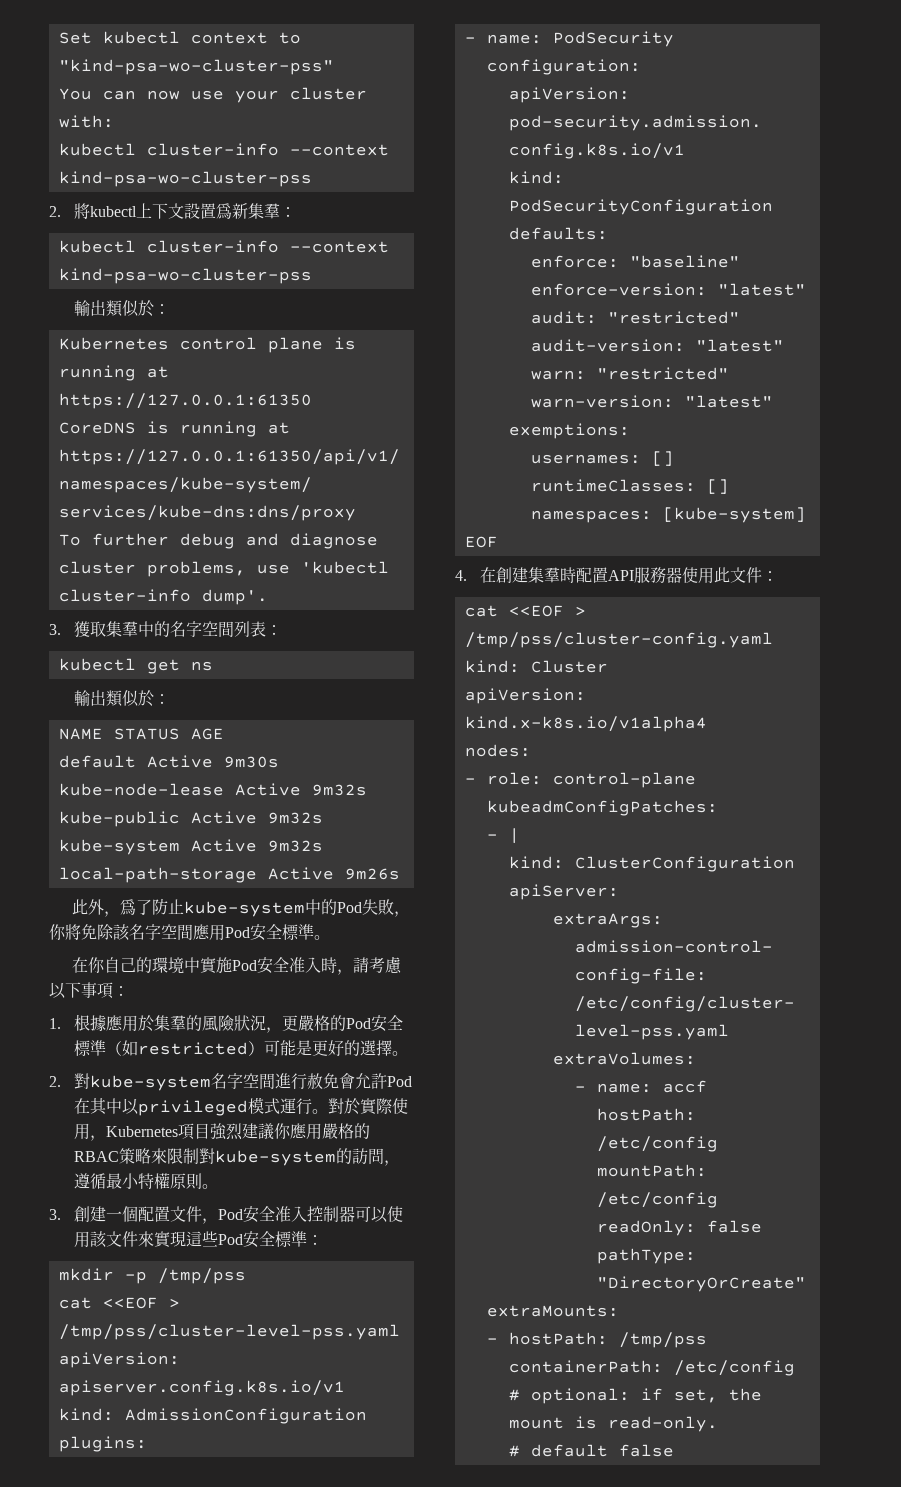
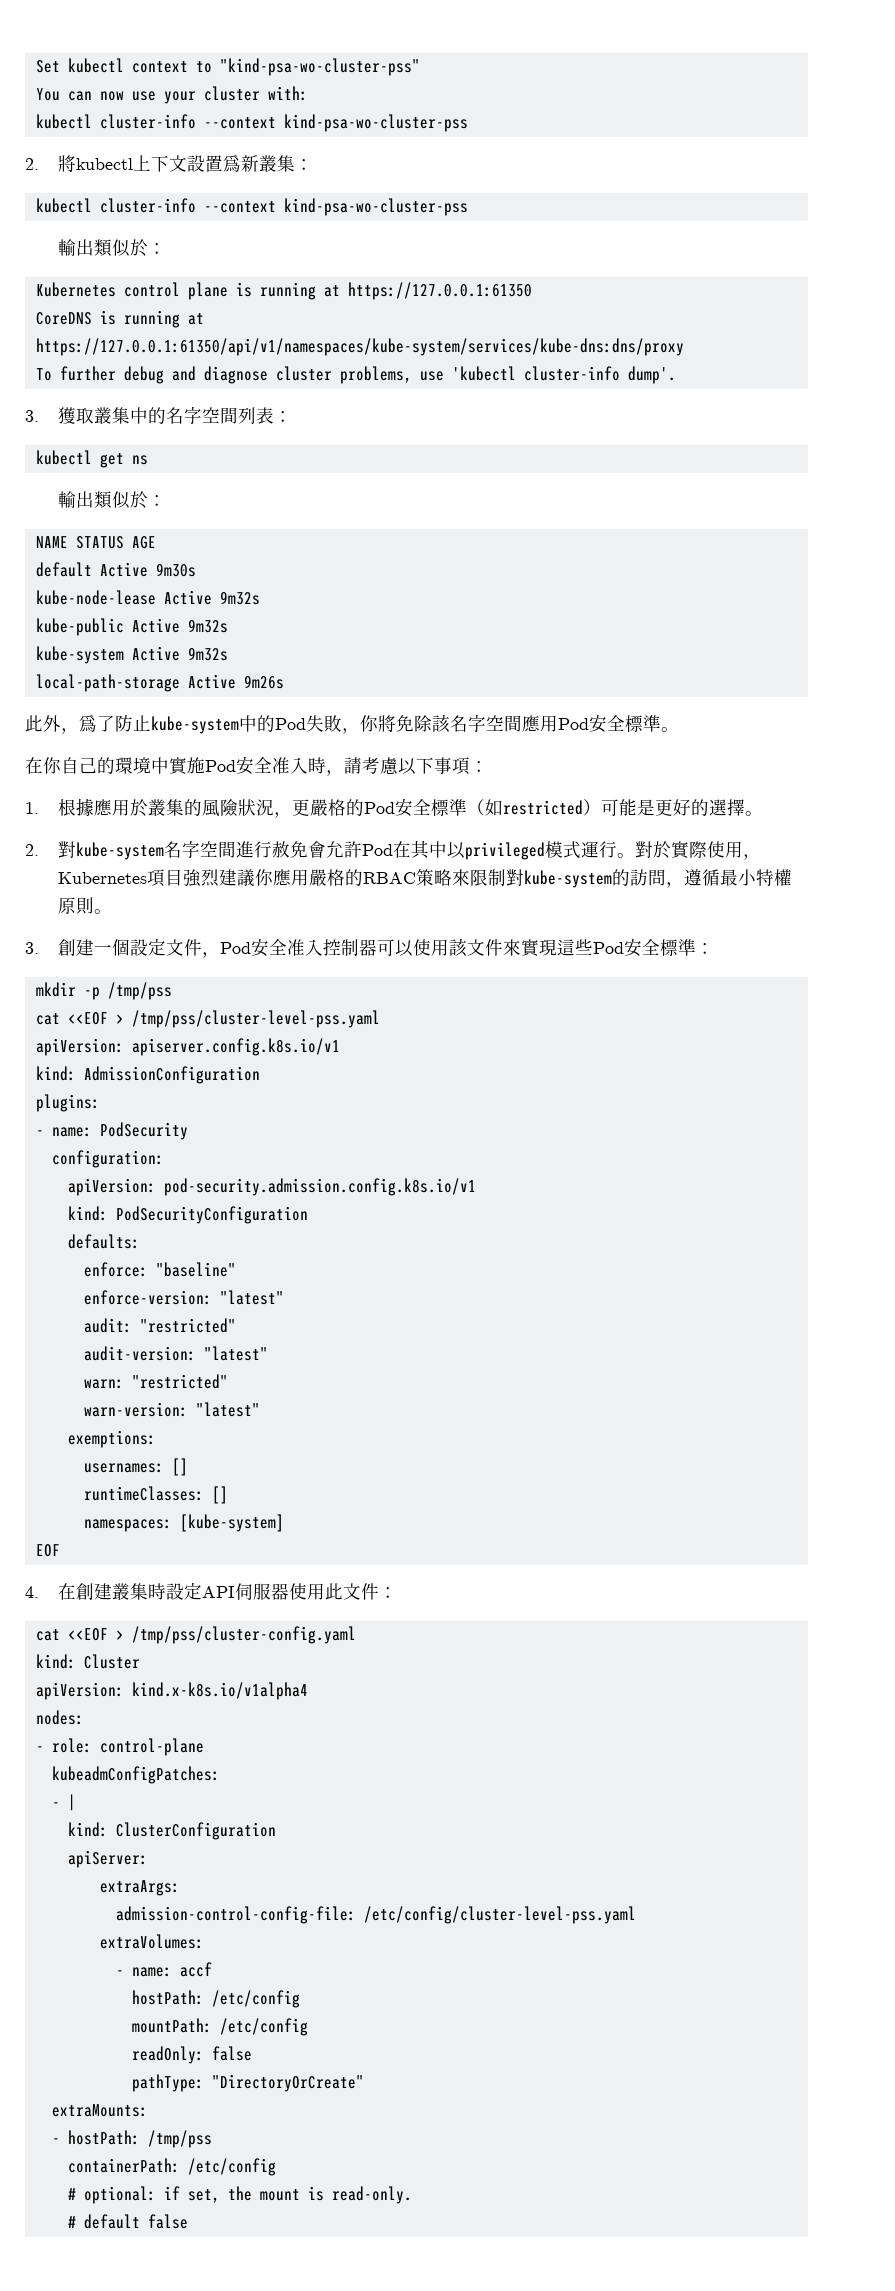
[248,203,281,219] 集羣 -> [259,155,296,172] 叢集
[106,621,139,637] 集羣 -> [94,407,131,424] 叢集
[154,1015,187,1031] 集羣 -> [148,799,185,816] 叢集
[138,1206,171,1222] 配置 -> [130,938,167,956] 設定
[528,567,667,583] 集羣時配置API服務 -> [112,1582,272,1600] 叢集時設定API伺服

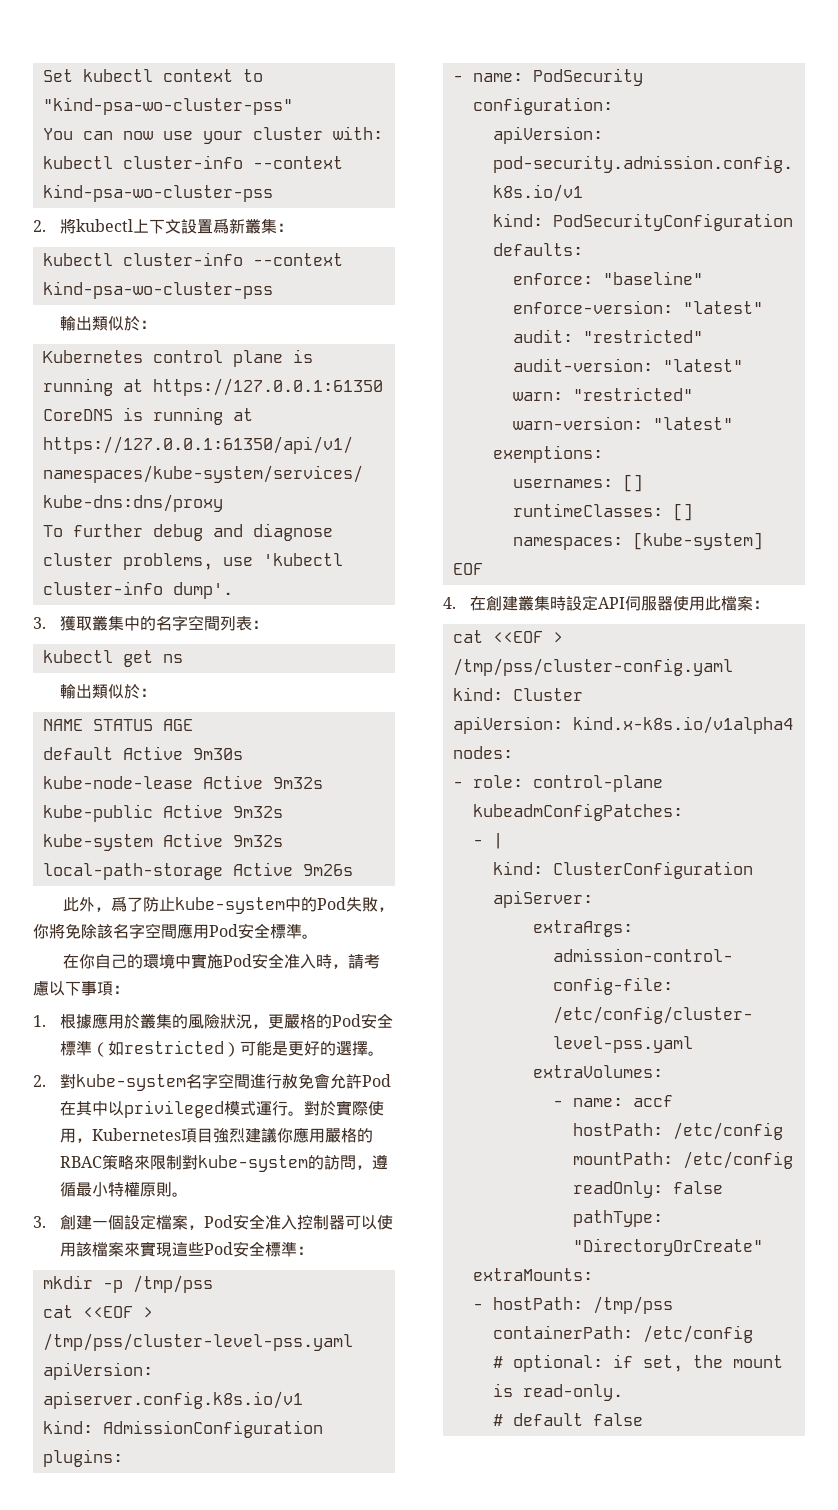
[166,939,203,956] 文件 -> [155,1215,188,1230] 檔案
[467,939,504,956] 文件 -> [91,1242,124,1257] 檔案
[343,1583,380,1600] 文件 -> [720,596,753,611] 檔案

